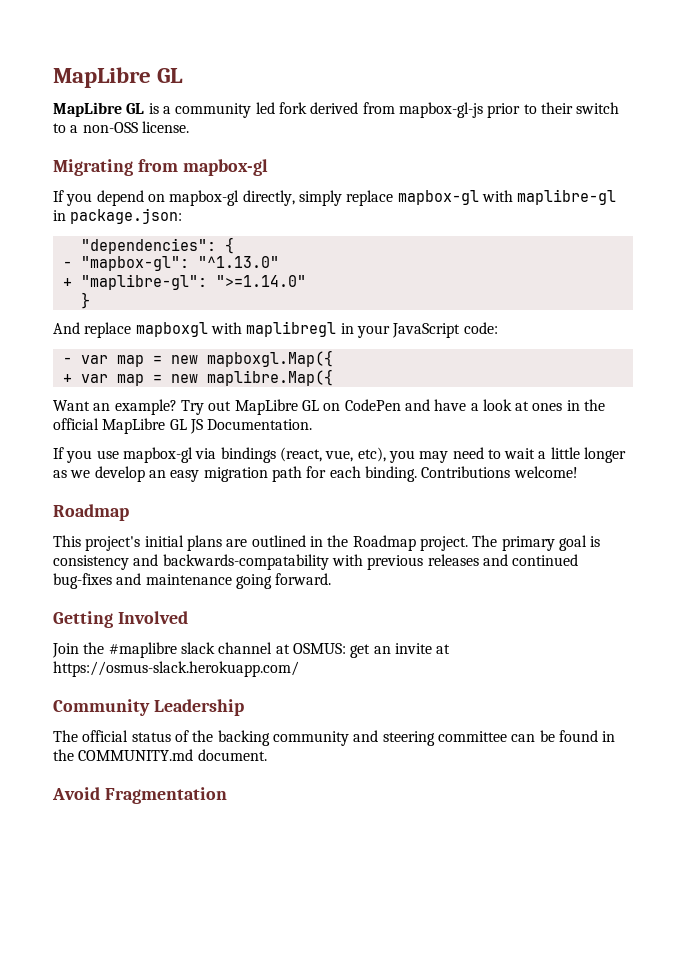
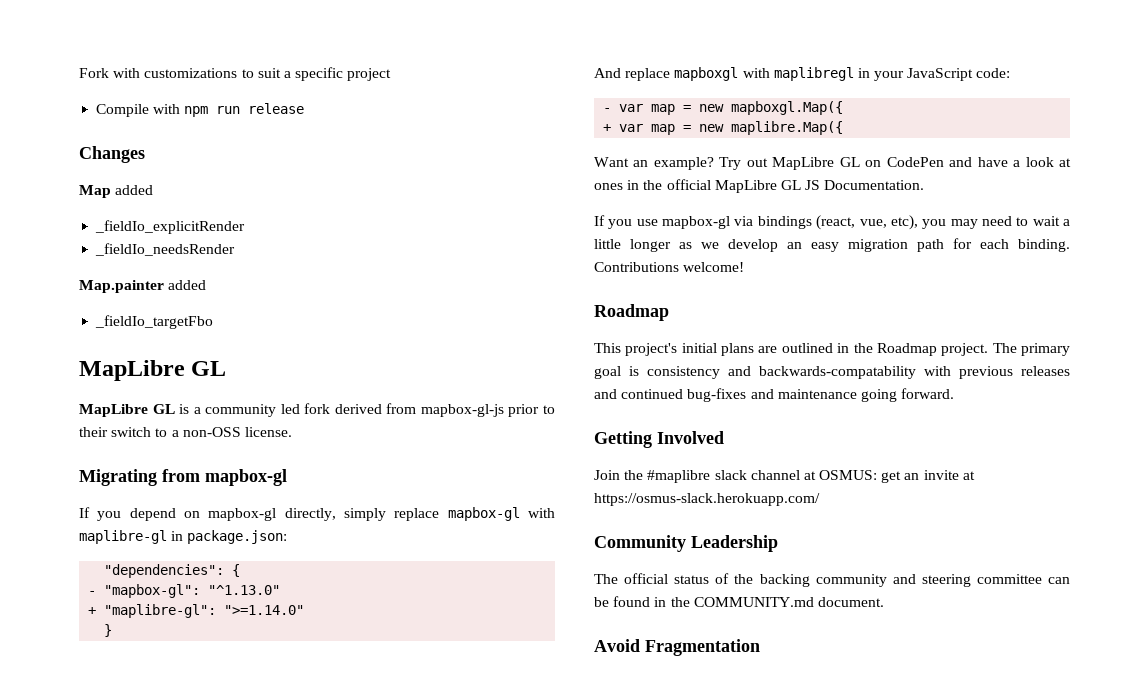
(53, 77) none -> [79,67,392,81] [96,103,305,117] [79,146,145,163] [79,185,154,198] [95,220,246,234] [95,243,236,256] [79,280,207,293] [95,315,214,329] Fork with customizations to suit a specific project // Compile with npm run release // Changes // Map added // _fieldIo_explicitRender // _fieldIo_needsRender // Map.painter added // _fieldIo_targetFbo //

